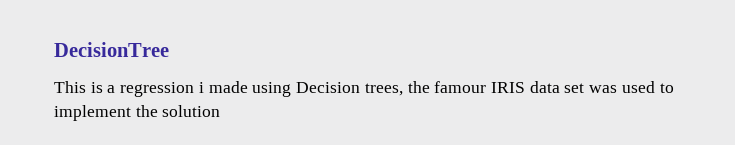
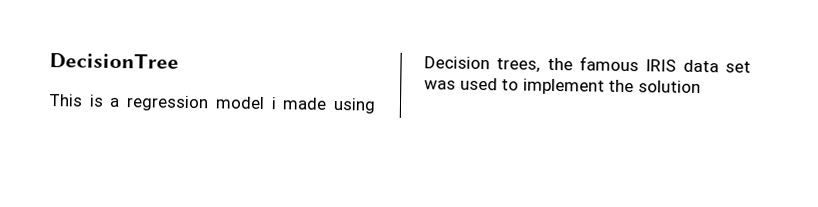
(195, 89) none -> [214,96,265,110] model
[434,81,487,93] famour -> [579,56,639,72] famous

